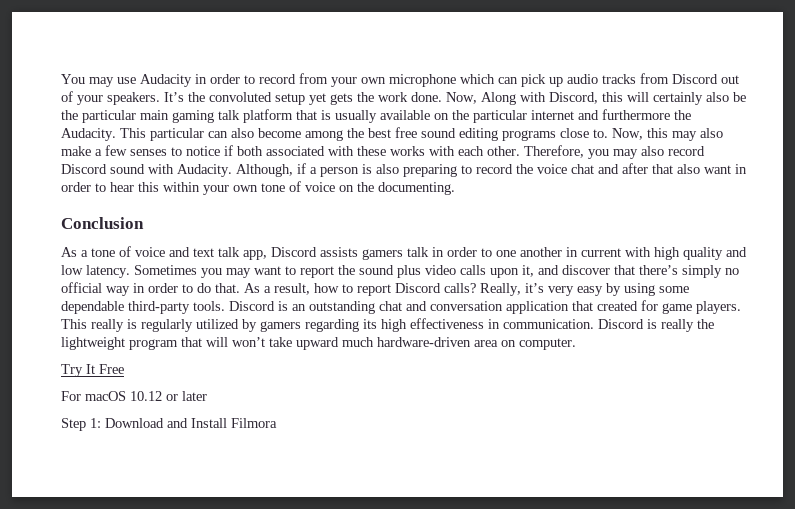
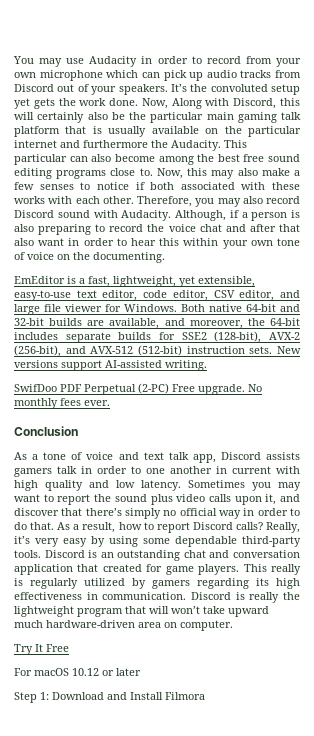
(455, 188) none -> [14,276,255,287] [14,290,301,301] [14,304,300,315] [14,318,300,329] [14,331,300,343] [14,345,301,357] [14,360,207,371] [14,383,262,395] [14,398,110,409] // EmEditor is a fast, lightweight, yet extensible, easy-to-use text editor, code editor, CSV editor, and large file viewer for Windows. Both native 64-bit and 32-bit builds are available, and moreover, the 64-bit includes separate builds for SSE2 (128-bit), AVX-2 (256-bit), and AVX-512 (512-bit) instruction sets. New versions support AI-assisted writing. // SwifDoo PDF Perpetual (2-PC) Free upgrade. No monthly fees ever.

